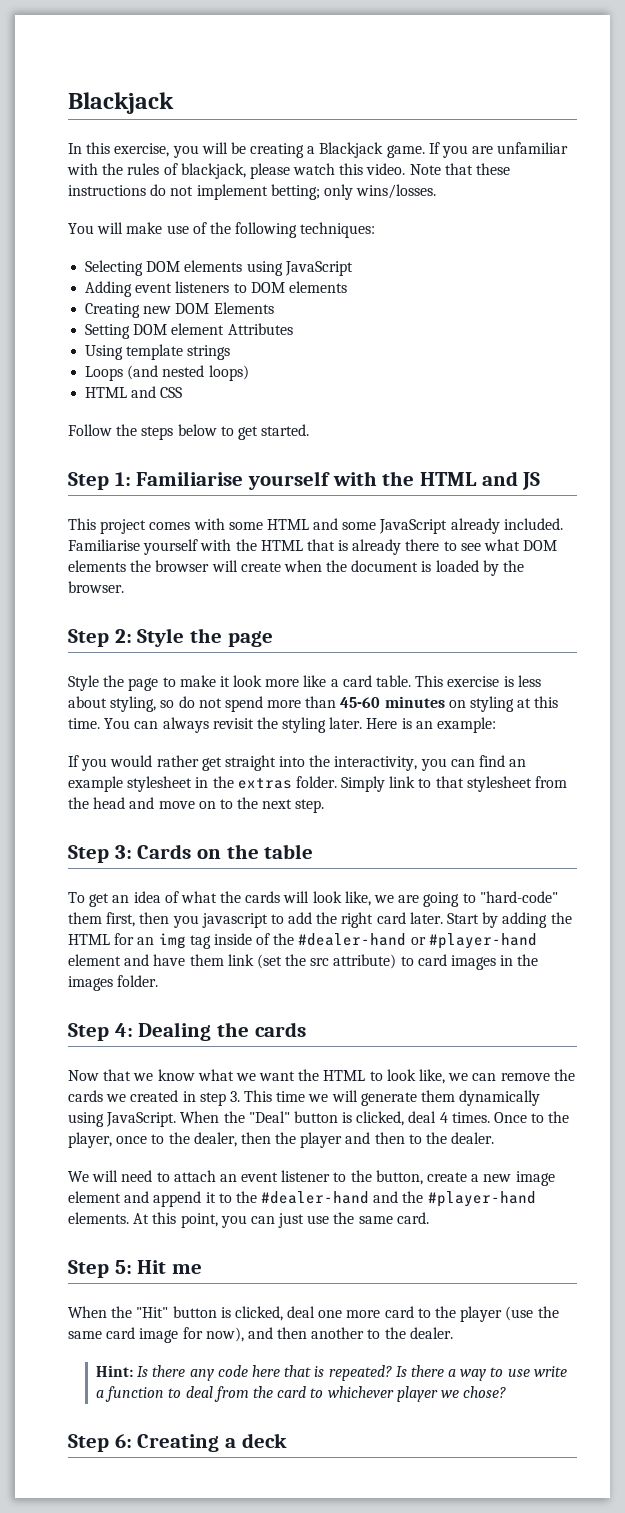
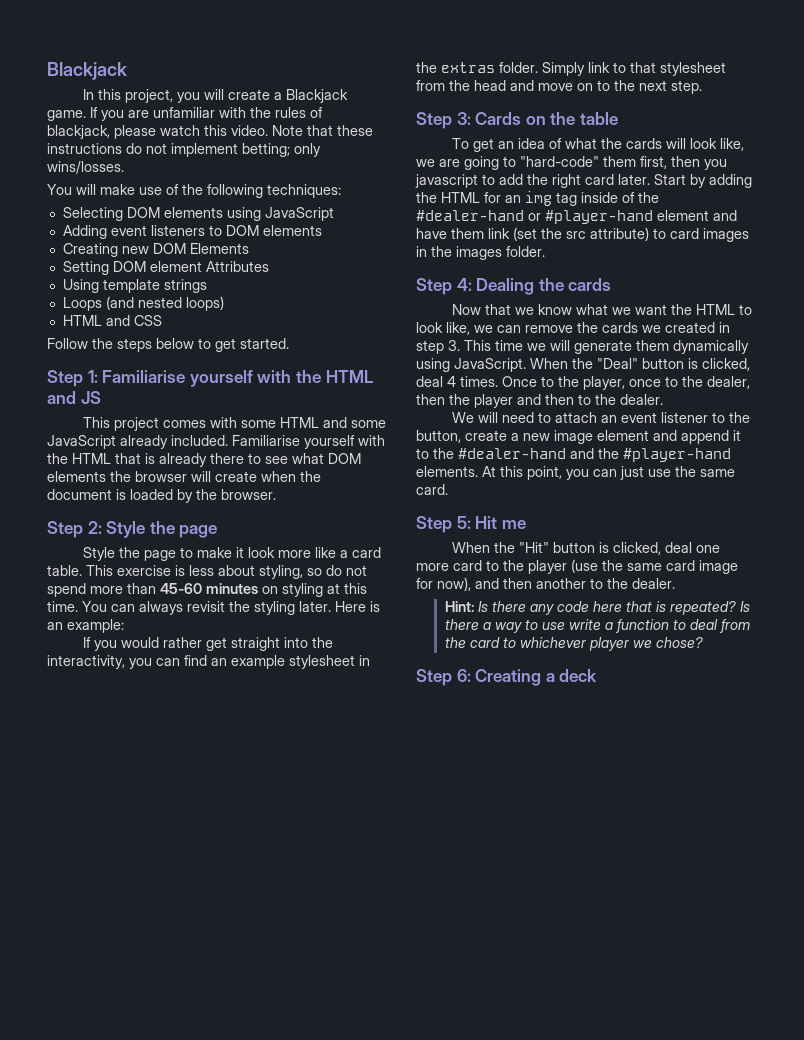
[114,143,170,157] exercise, -> [125,89,174,103] project,
[230,142,305,158] be creating -> [228,89,271,100] create

